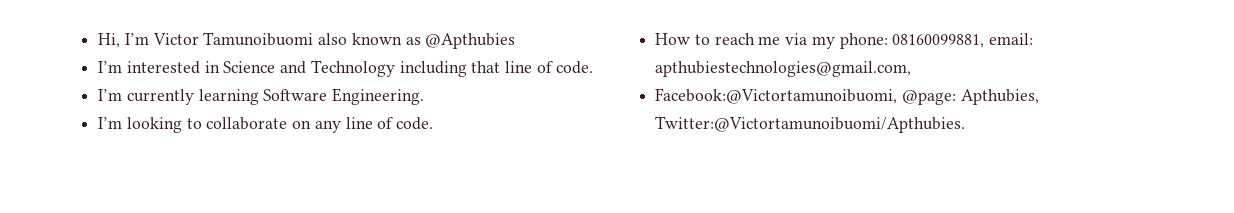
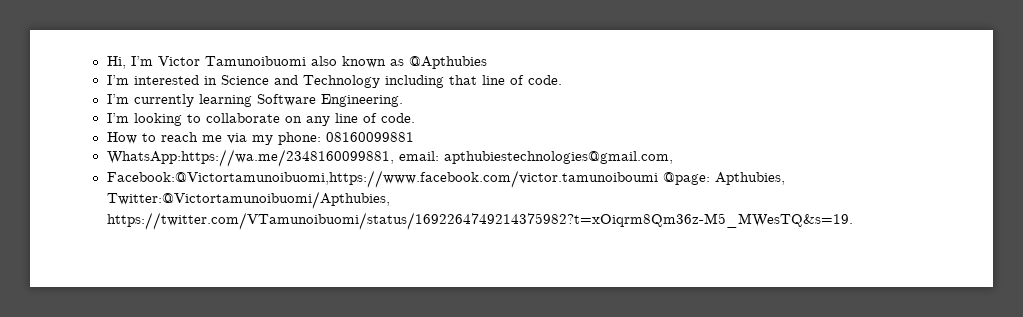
[892,34,985,48] 08160099881, -> [325,132,414,142] [106,149,394,167] 08160099881 // WhatsApp:https://wa.me/2348160099881,
[655,88,898,104] Facebook:@Victortamunoibuomi, -> [106,170,658,188] Facebook:@Victortamunoibuomi,https://www.facebook.com/victor.tamunoiboumi
[655,116,966,133] Twitter:@Victortamunoibuomi/Apthubies. -> [106,191,390,209] [106,212,853,230] Twitter:@Victortamunoibuomi/Apthubies, https://twitter.com/VTamunoibuomi/status/1692264749214375982?t=xOiqrm8Qm36z-M5_MWesTQ&s=19.

